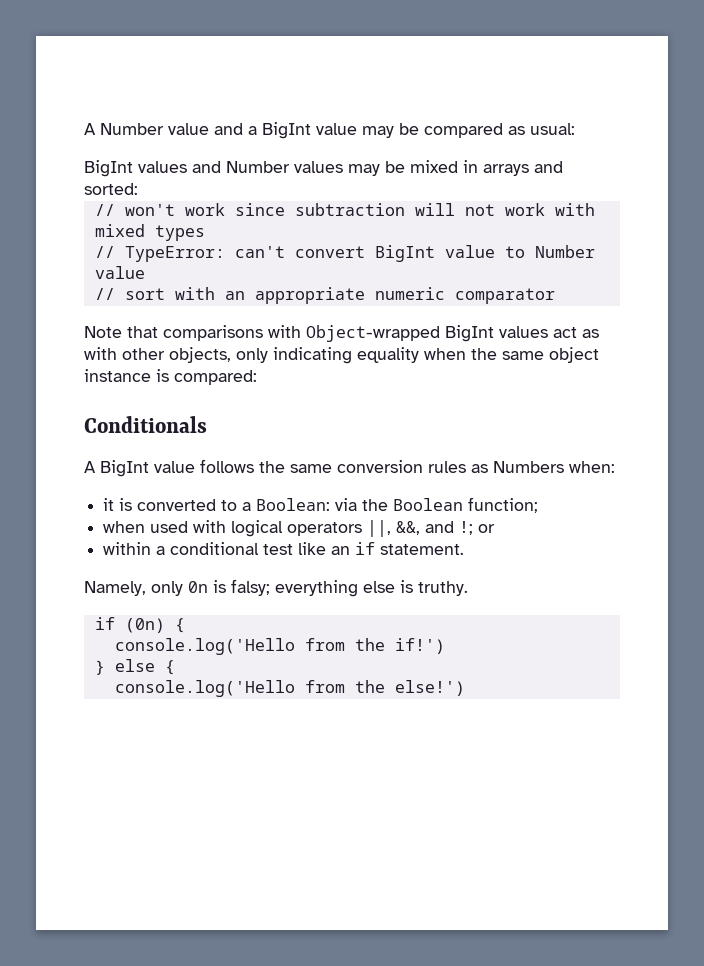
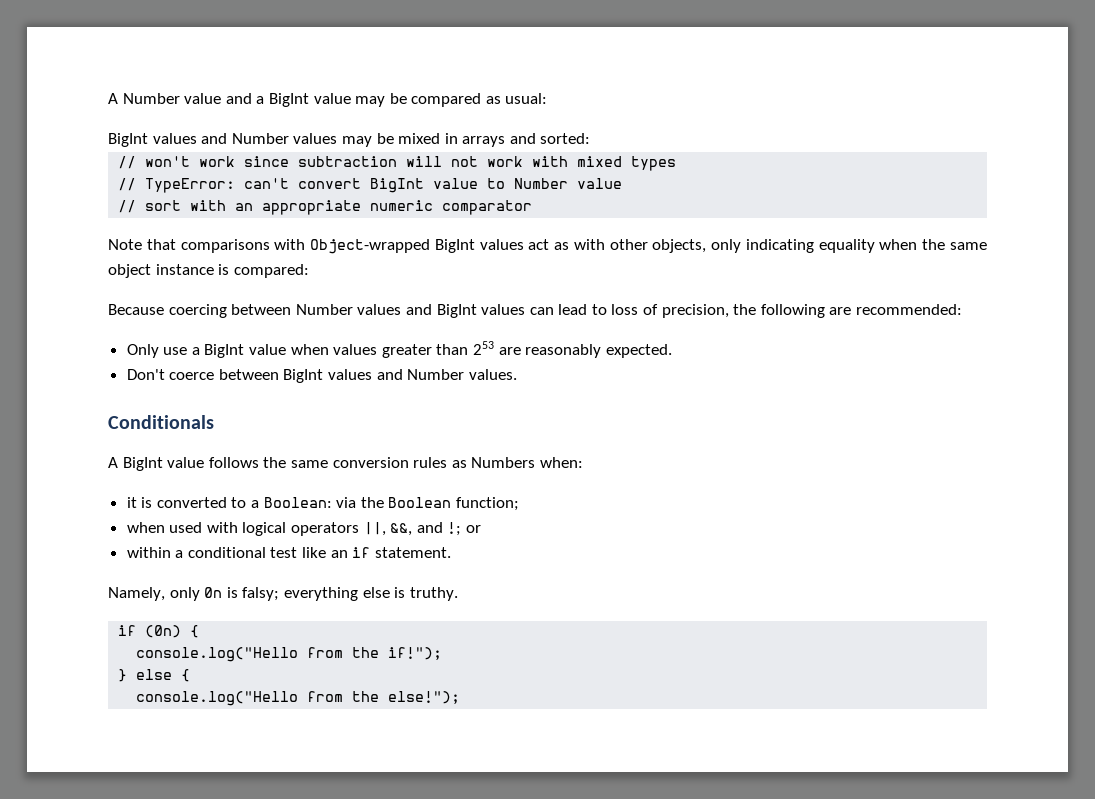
(257, 377) none -> [108,304,963,318] [126,341,672,358] [126,369,517,383] // Because coercing between Number values and BigInt values can lead to loss of precision, the following are recommended: // Only use a BigInt value when values greater than 253 are reasonably expected. // Don't coerce between BigInt values and Number values.
[114,638,445,655] console.log('Hello from the if!') -> [136,647,443,662] console.log("Hello from the if!");
[114,680,465,697] console.log('Hello from the else!') -> [136,691,461,706] console.log("Hello from the else!");

